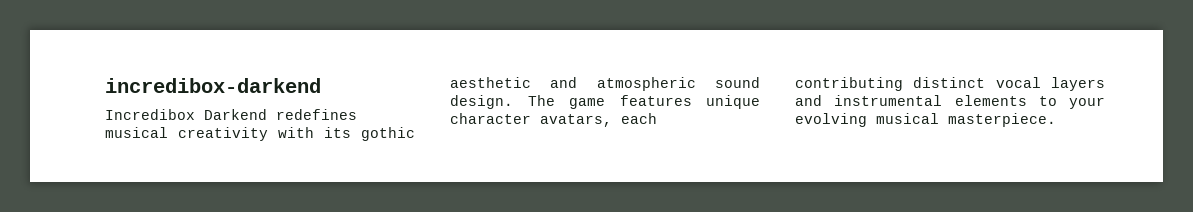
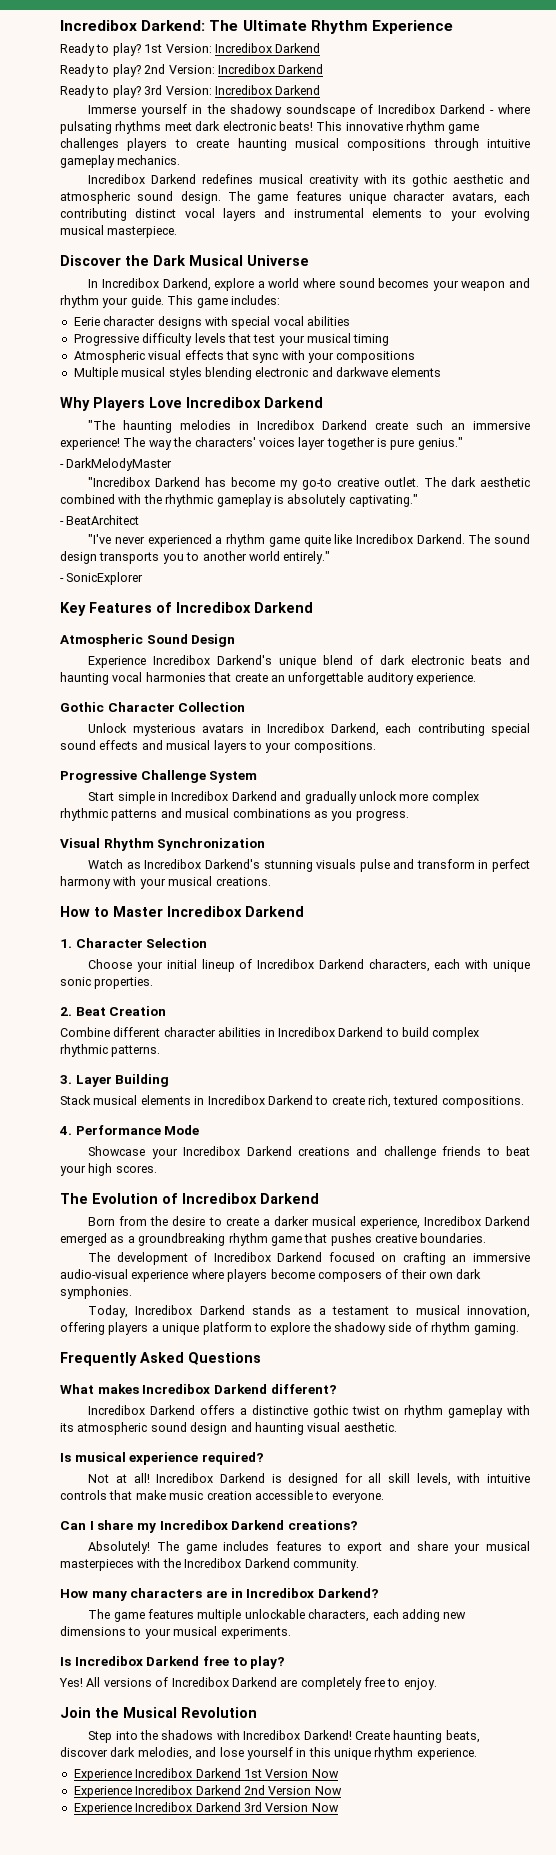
[105,78,321,93] incredibox-darkend -> [60,20,453,34] [60,43,321,56] [60,64,324,77] [60,85,321,98] [88,104,530,117] [60,121,480,134] [60,138,530,151] [60,155,181,168] Incredibox Darkend: The Ultimate Rhythm Experience // Ready to play? 1st Version: Incredibox Darkend // Ready to play? 2nd Version: Incredibox Darkend // Ready to play? 3rd Version: Incredibox Darkend // Immerse yourself in the shadowy soundscape of Incredibox Darkend - where pulsating rhythms meet dark electronic beats! This innovative rhythm game challenges players to create haunting musical compositions through intuitive gameplay mechanics.
(1056, 120) none -> [60,255,309,266] [88,278,530,291] [60,295,280,308] [73,316,350,329] [73,333,390,346] [73,350,416,363] [73,367,442,380] [60,397,323,411] [88,420,531,433] [60,437,463,450] [60,458,173,471] [88,477,531,490] [60,494,418,507] [60,515,140,525] [88,534,531,547] [60,551,331,564] [60,572,144,585] [60,602,313,616] [60,634,236,647] [88,655,531,668] [60,672,476,685] [60,702,246,712] [88,723,530,736] [60,740,376,753] [60,770,258,783] [88,791,479,804] [60,808,409,821] [60,838,266,851] [88,859,530,872] [60,876,271,889] [60,906,304,917] [60,938,208,948] [88,959,530,972] [60,977,154,989] [60,1006,167,1016] [60,1027,480,1040] [60,1044,161,1057] [60,1074,170,1087] [60,1095,524,1108] [59,1125,200,1135] [88,1146,530,1159] [60,1163,157,1176] [60,1193,319,1204] [88,1216,530,1229] [60,1233,487,1246] [88,1252,531,1265] [60,1269,482,1282] [60,1286,132,1299] [88,1305,530,1318] [60,1322,519,1335] [60,1352,261,1366] [60,1384,337,1394] [88,1405,530,1418] [60,1422,397,1435] [60,1452,264,1465] [88,1473,530,1486] [60,1490,384,1503] [60,1520,358,1533] [88,1541,531,1554] [60,1558,359,1571] [60,1588,379,1601] [88,1609,467,1622] [60,1626,291,1639] [60,1656,286,1669] [59,1677,437,1690] [60,1707,257,1718] [88,1730,480,1743] [60,1747,477,1760] [73,1768,339,1781] [73,1785,342,1798] [73,1802,339,1815] // Discover the Dark Musical Universe // In Incredibox Darkend, explore a world where sound becomes your weapon and rhythm your guide. This game includes: // Eerie character designs with special vocal abilities // Progressive difficulty levels that test your musical timing // Atmospheric visual effects that sync with your compositions // Multiple musical styles blending electronic and darkwave elements // Why Players Love Incredibox Darkend // "The haunting melodies in Incredibox Darkend create such an immersive experience! The way the characters' voices layer together is pure genius." // - DarkMelodyMaster // "Incredibox Darkend has become my go-to creative outlet. The dark aesthetic combined with the rhythmic gameplay is absolutely captivating." // - BeatArchitect // "I've never experienced a rhythm game quite like Incredibox Darkend. The sound design transports you to another world entirely." // - SonicExplorer // Key Features of Incredibox Darkend // Atmospheric Sound Design // Experience Incredibox Darkend's unique blend of dark electronic beats and haunting vocal harmonies that create an unforgettable auditory experience. // Gothic Character Collection // Unlock mysterious avatars in Incredibox Darkend, each contributing special sound effects and musical layers to your compositions. // Progressive Challenge System // Start simple in Incredibox Darkend and gradually unlock more complex rhythmic patterns and musical combinations as you progress. // Visual Rhythm Synchronization // Watch as Incredibox Darkend's stunning visuals pulse and transform in perfect harmony with your musical creations. // How to Master Incredibox Darkend // 1. Character Selection // Choose your initial lineup of Incredibox Darkend characters, each with unique sonic properties. // 2. Beat Creation // Combine different character abilities in Incredibox Darkend to build complex rhythmic patterns. // 3. Layer Building // Stack musical elements in Incredibox Darkend to create rich, textured compositions. // 4. Performance Mode // Showcase your Incredibox Darkend creations and challenge friends to beat your high scores. // The Evolution of Incredibox Darkend // Born from the desire to create a darker musical experience, Incredibox Darkend emerged as a groundbreaking rhythm game that pushes creative boundaries. // The development of Incredibox Darkend focused on crafting an immersive audio-visual experience where players become composers of their own dark symphonies. // Today, Incredibox Darkend stands as a testament to musical innovation, offering players a unique platform to explore the shadowy side of rhythm gaming. // Frequently Asked Questions // What makes Incredibox Darkend different? // Incredibox Darkend offers a distinctive gothic twist on rhythm gameplay with its atmospheric sound design and haunting visual aesthetic. // Is musical experience required? // Not at all! Incredibox Darkend is designed for all skill levels, with intuitive controls that make music creation accessible to everyone. // Can I share my Incredibox Darkend creations? // Absolutely! The game includes features to export and share your musical masterpieces with the Incredibox Darkend community. // How many characters are in Incredibox Darkend? // The game features multiple unlockable characters, each adding new dimensions to your musical experiments. // Is Incredibox Darkend free to play? // Yes! All versions of Incredibox Darkend are completely free to enjoy. // Join the Musical Revolution // Step into the shadows with Incredibox Darkend! Create haunting beats, discover dark melodies, and lose yourself in this unique rhythm experience. // Experience Incredibox Darkend 1st Version Now // Experience Incredibox Darkend 2nd Version Now // Experience Incredibox Darkend 3rd Version Now

